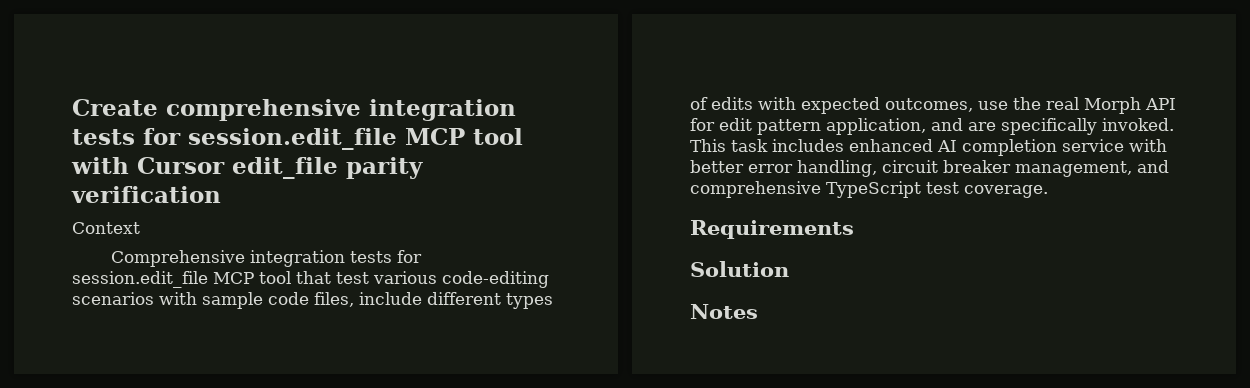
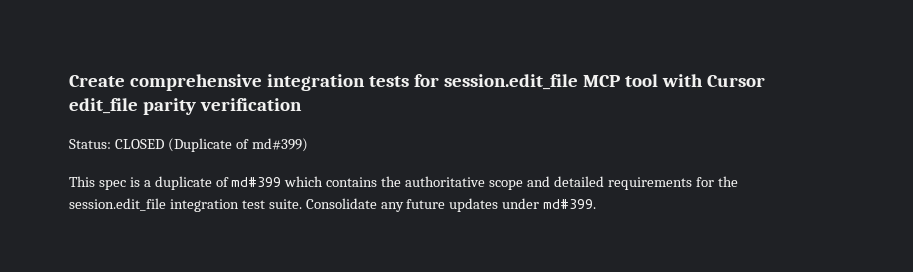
[72,222,140,234] [110,250,422,267] [72,271,549,288] [72,292,553,309] [690,97,1176,114] [690,118,1174,135] [690,139,1167,156] [690,160,1169,177] [690,181,1048,198] [690,220,854,239] [690,261,789,277] [690,304,758,319] Context // Comprehensive integration tests for session.edit_file MCP tool that test various code-editing scenarios with sample code files, include different types of edits with expected outcomes, use the real Morph API for edit pattern application, and are specifically invoked. This task includes enhanced AI completion service with better error handling, circuit breaker management, and comprehensive TypeScript test coverage. // Requirements // Solution // Notes -> [69,138,308,152] [69,176,738,190] [69,198,597,212] Status: CLOSED (Duplicate of md#399) // This spec is a duplicate of md#399 which contains the authoritative scope and detailed requirements for the session.edit_file integration test suite. Consolidate any future updates under md#399.

